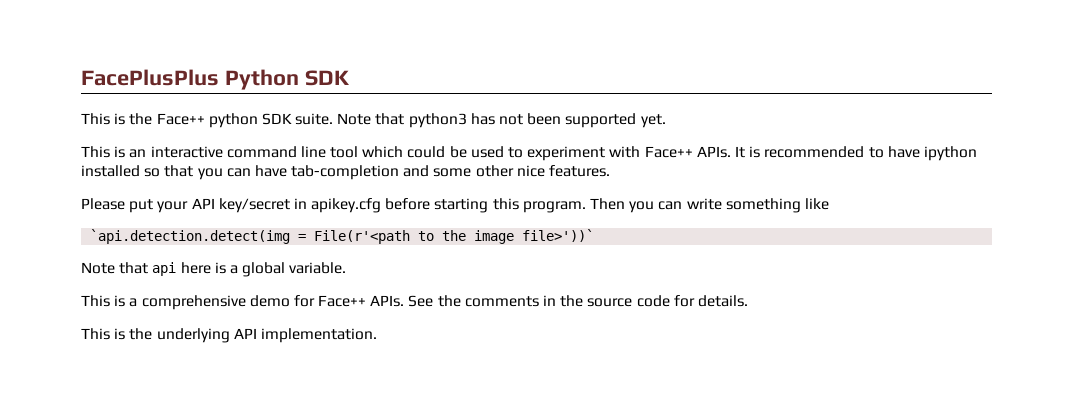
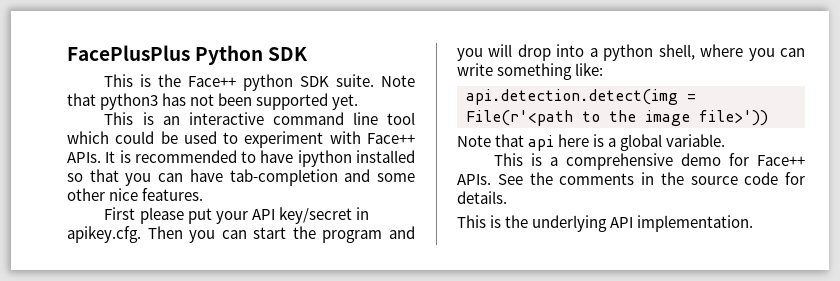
[81,198,125,210] Please -> [104,207,184,224] First please
[311,198,829,213] [90,229,291,244] apikey.cfg before starting this program. Then you can write something like // `api.detection.detect(img -> [67,226,415,243] [457,44,805,61] [457,63,604,80] [466,89,678,105] apikey.cfg. Then you can start the program and you will drop into a python shell, where you can write something like: // api.detection.detect(img
[522,229,595,242] file>'))` -> [699,110,768,126] file>'))

